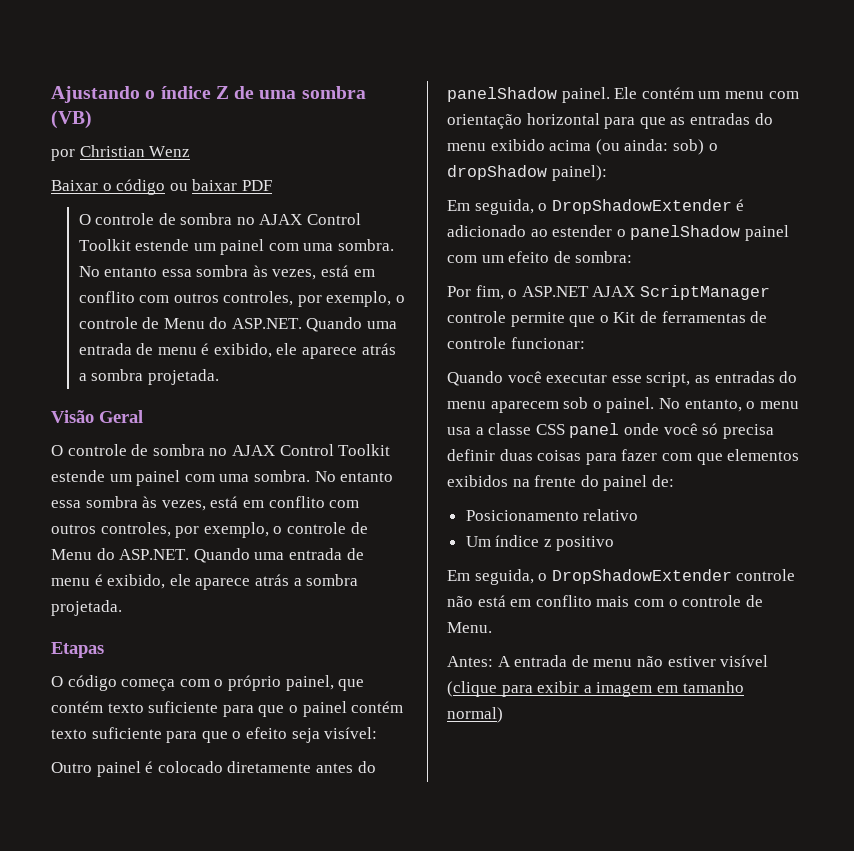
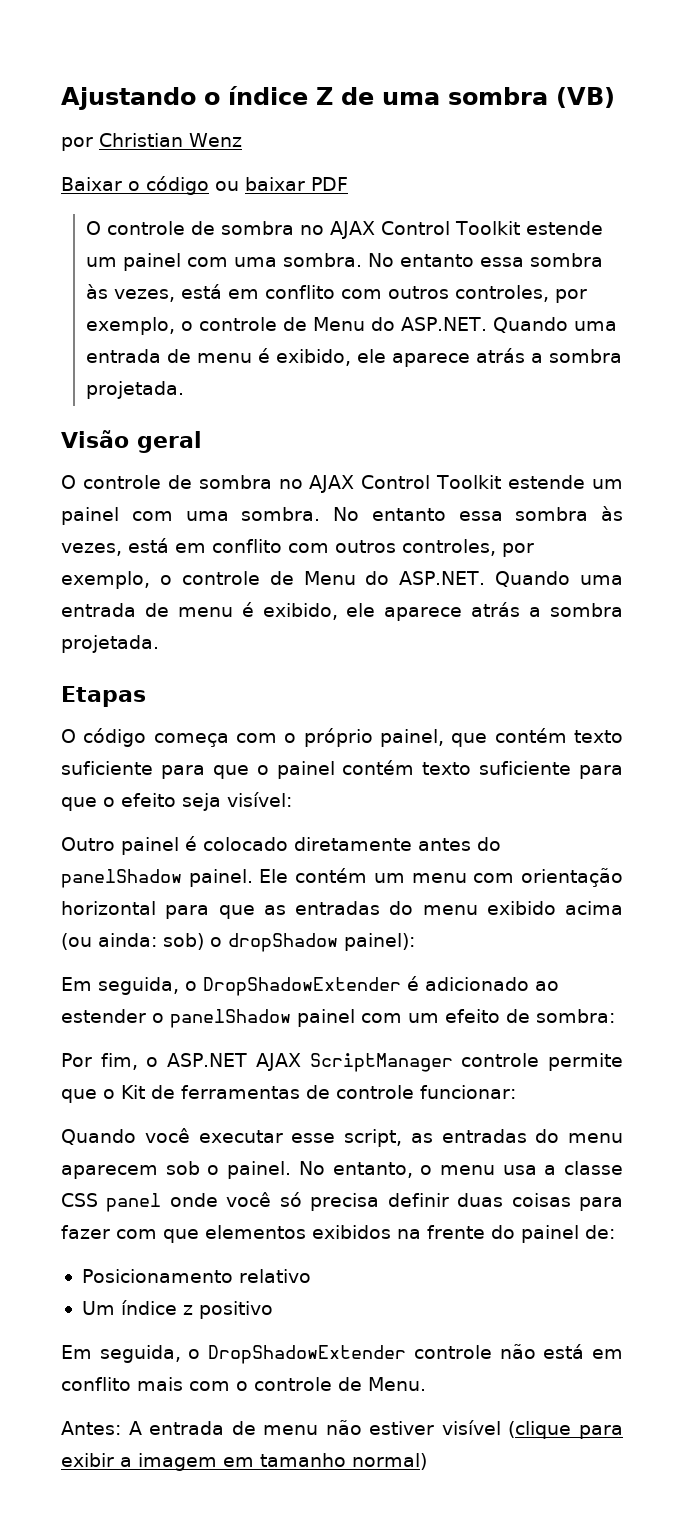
[99,410,143,423] Geral -> [137,431,202,453] geral

